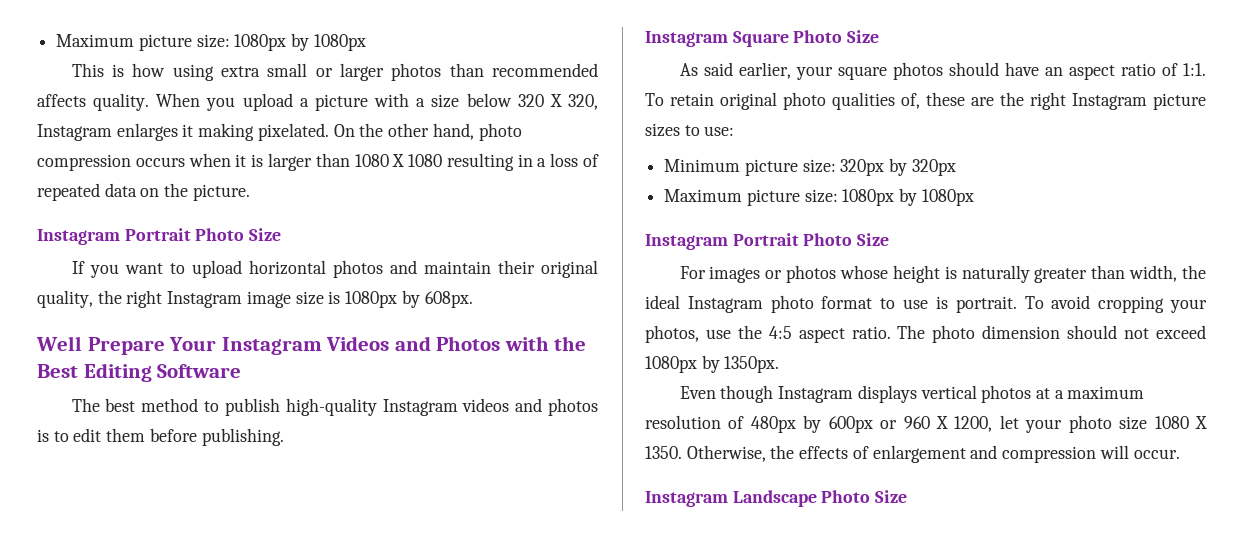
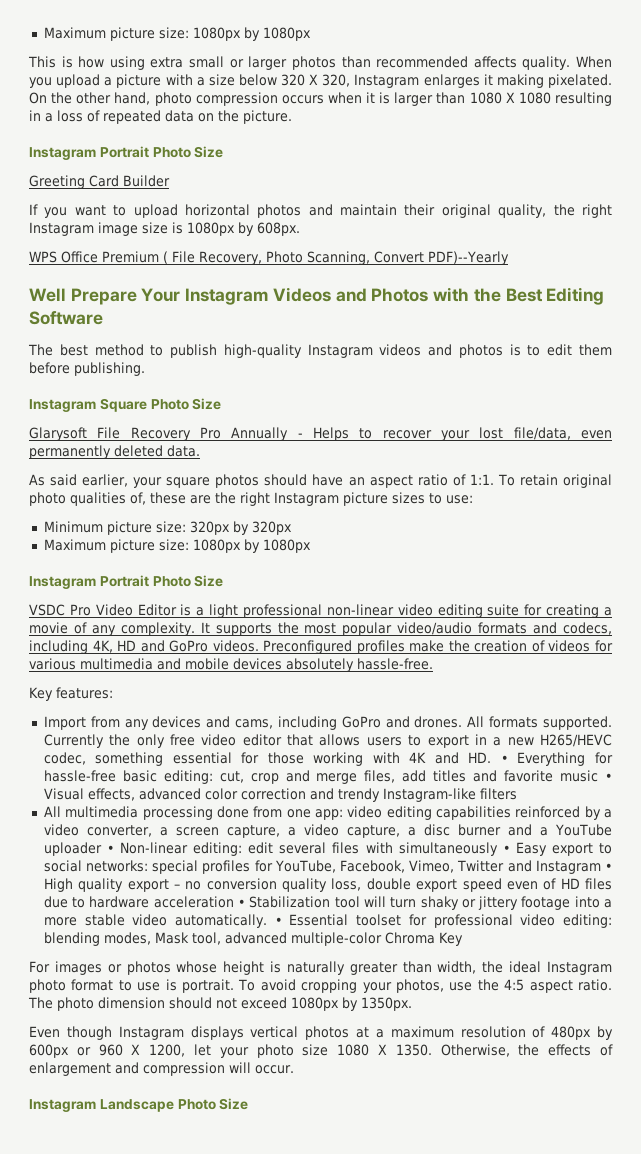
(282, 234) none -> [29,175,170,189] // Greeting Card Builder
(473, 299) none -> [29,251,509,265] // WPS Office Premium ( File Recovery, Photo Scanning, Convert PDF)--Yearly
(880, 36) none -> [29,427,613,441] [29,445,200,459] // Glarysoft File Recovery Pro Annually - Helps to recover your lost file/data, even permanently deleted data.
(890, 239) none -> [29,604,612,618] [29,622,612,636] [29,640,614,654] [29,658,433,672] [29,687,113,701] [43,716,612,730] [43,734,612,748] [43,752,613,766] [43,770,612,784] [43,788,517,802] [43,806,612,820] [43,824,613,838] [43,842,612,856] [43,860,612,874] [43,878,612,892] [43,896,612,910] [43,914,612,928] [43,932,463,946] // VSDC Pro Video Editor is a light professional non-linear video editing suite for creating a movie of any complexity. It supports the most popular video/audio formats and codecs, including 4K, HD and GoPro videos. Preconfigured profiles make the creation of videos for various multimedia and mobile devices absolutely hassle-free. // Key features: // Import from any devices and cams, including GoPro and drones. All formats supported. Сurrently the only free video editor that allows users to export in a new H265/HEVC codec, something essential for those working with 4K and HD. • Everything for hassle-free basic editing: cut, crop and merge files, add titles and favorite music • Visual effects, advanced color correction and trendy Instagram-like filters // All multimedia processing done from one app: video editing capabilities reinforced by a video converter, a screen capture, a video capture, a disc burner and a YouTube uploader • Non-linear editing: edit several files with simultaneously • Easy export to social networks: special profiles for YouTube, Facebook, Vimeo, Twitter and Instagram • High quality export – no conversion quality loss, double export speed even of HD files due to hardware acceleration • Stabilization tool will turn shaky or jittery footage into a more stable video automatically. • Essential toolset for professional video editing: blending modes, Mask tool, advanced multiple-color Chroma Key

